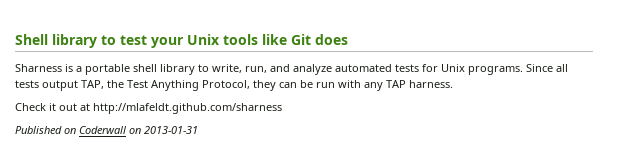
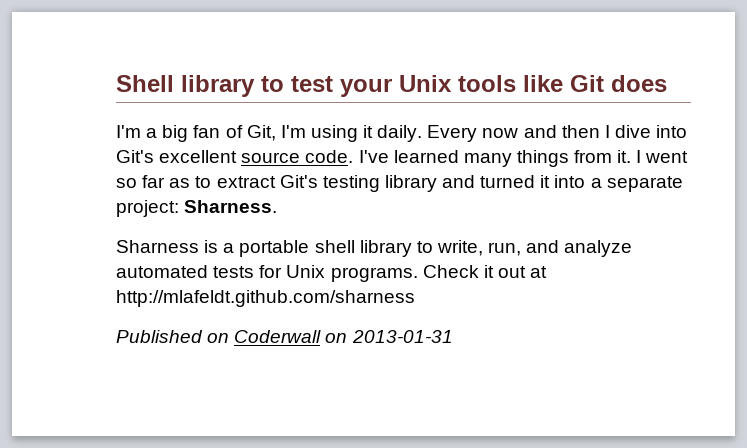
(348, 39) none -> [116,125,688,142] [116,150,689,167] [116,175,683,192] [116,200,278,217] // I'm a big fan of Git, I'm using it daily. Every now and then I dive into Git's excellent source code. I've learned many things from it. I went so far as to extract Git's testing library and turned it into a separate project: Sharness.
[526,64,568,72] [15,80,453,91] Since all tests output TAP, the Test Anything Protocol, they can be run with any TAP harness. // -> (418, 274) none

